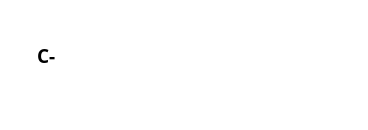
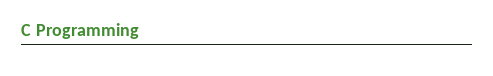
[37,49,55,63] C- -> [21,23,139,39] C Programming

